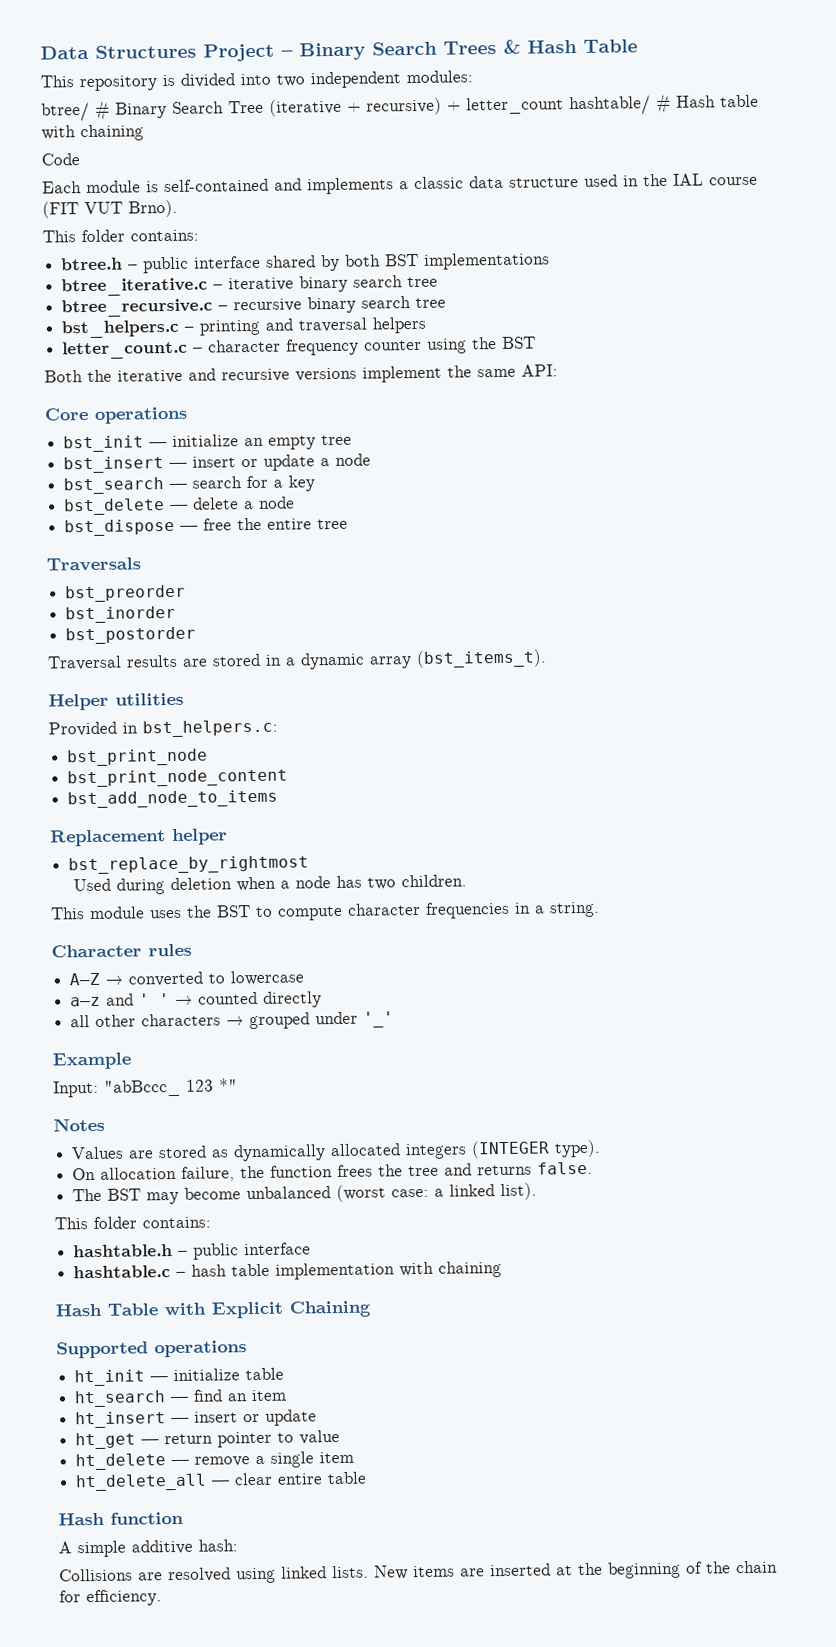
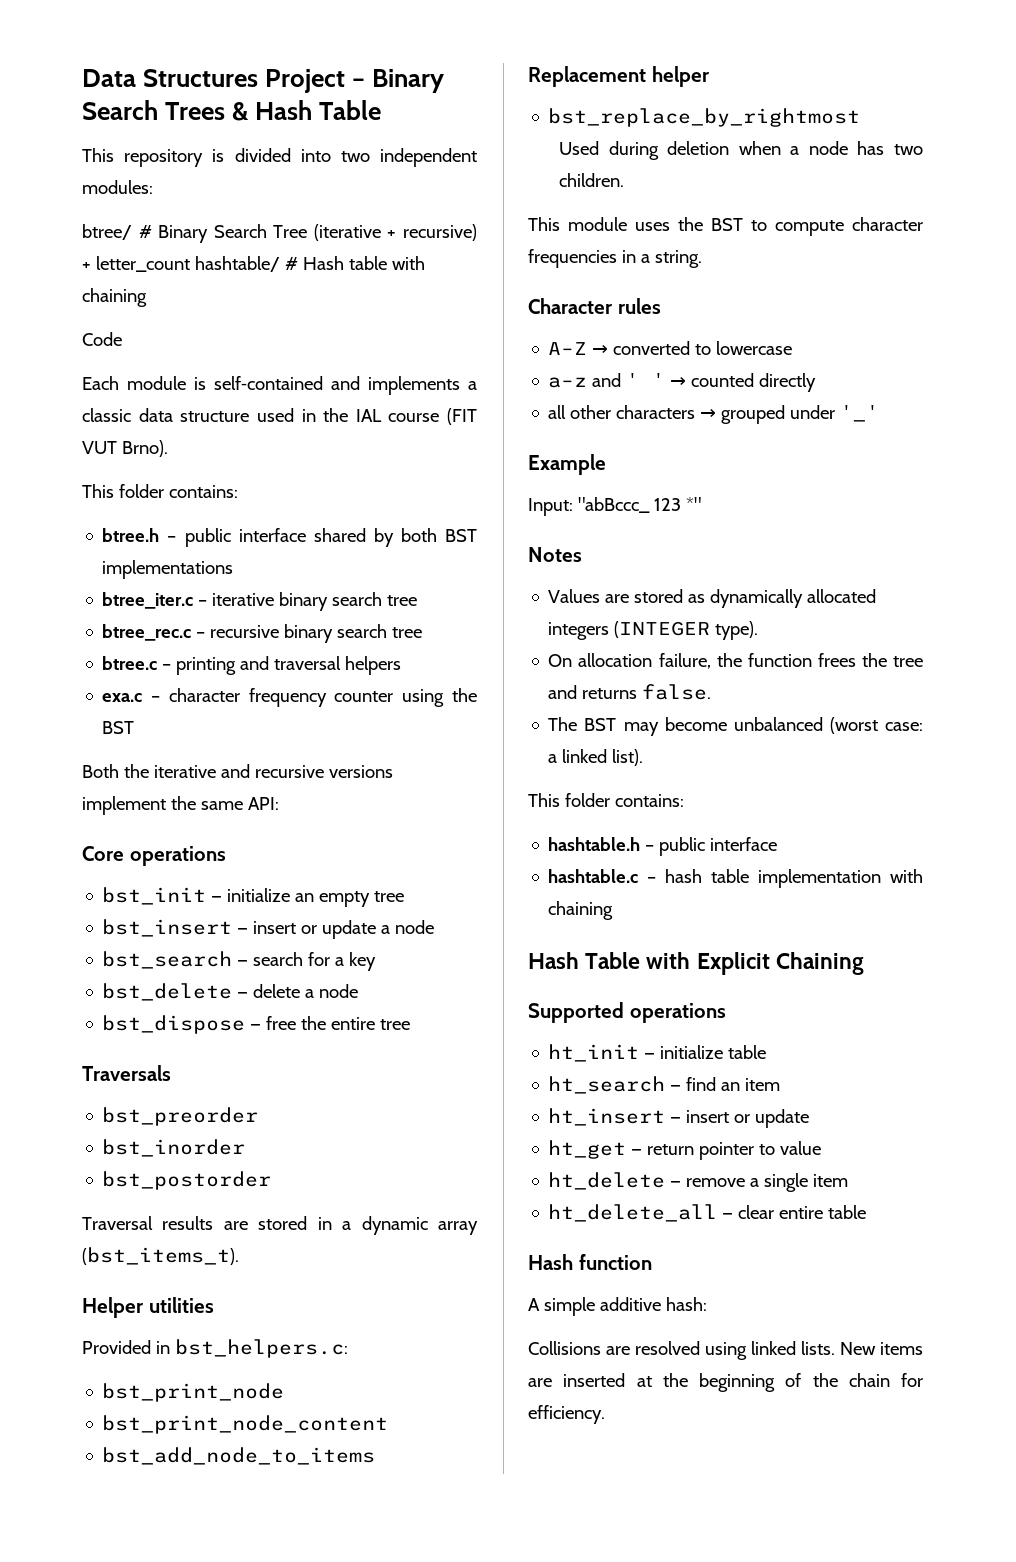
[61,277,209,297] btree_iterative.c -> [102,592,194,609] btree_iter.c
[61,298,214,318] btree_recursive.c -> [102,624,192,641] btree_rec.c
[61,319,181,339] bst_helpers.c -> [102,656,158,670] btree.c
[62,340,189,360] letter_count.c -> [102,693,143,702] exa.c

